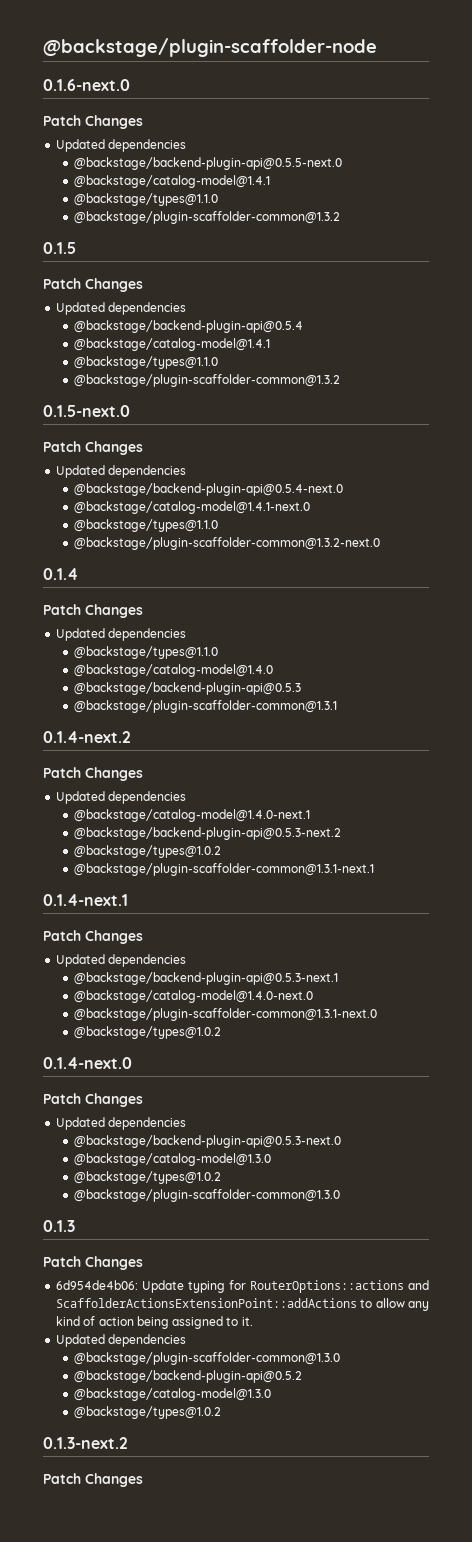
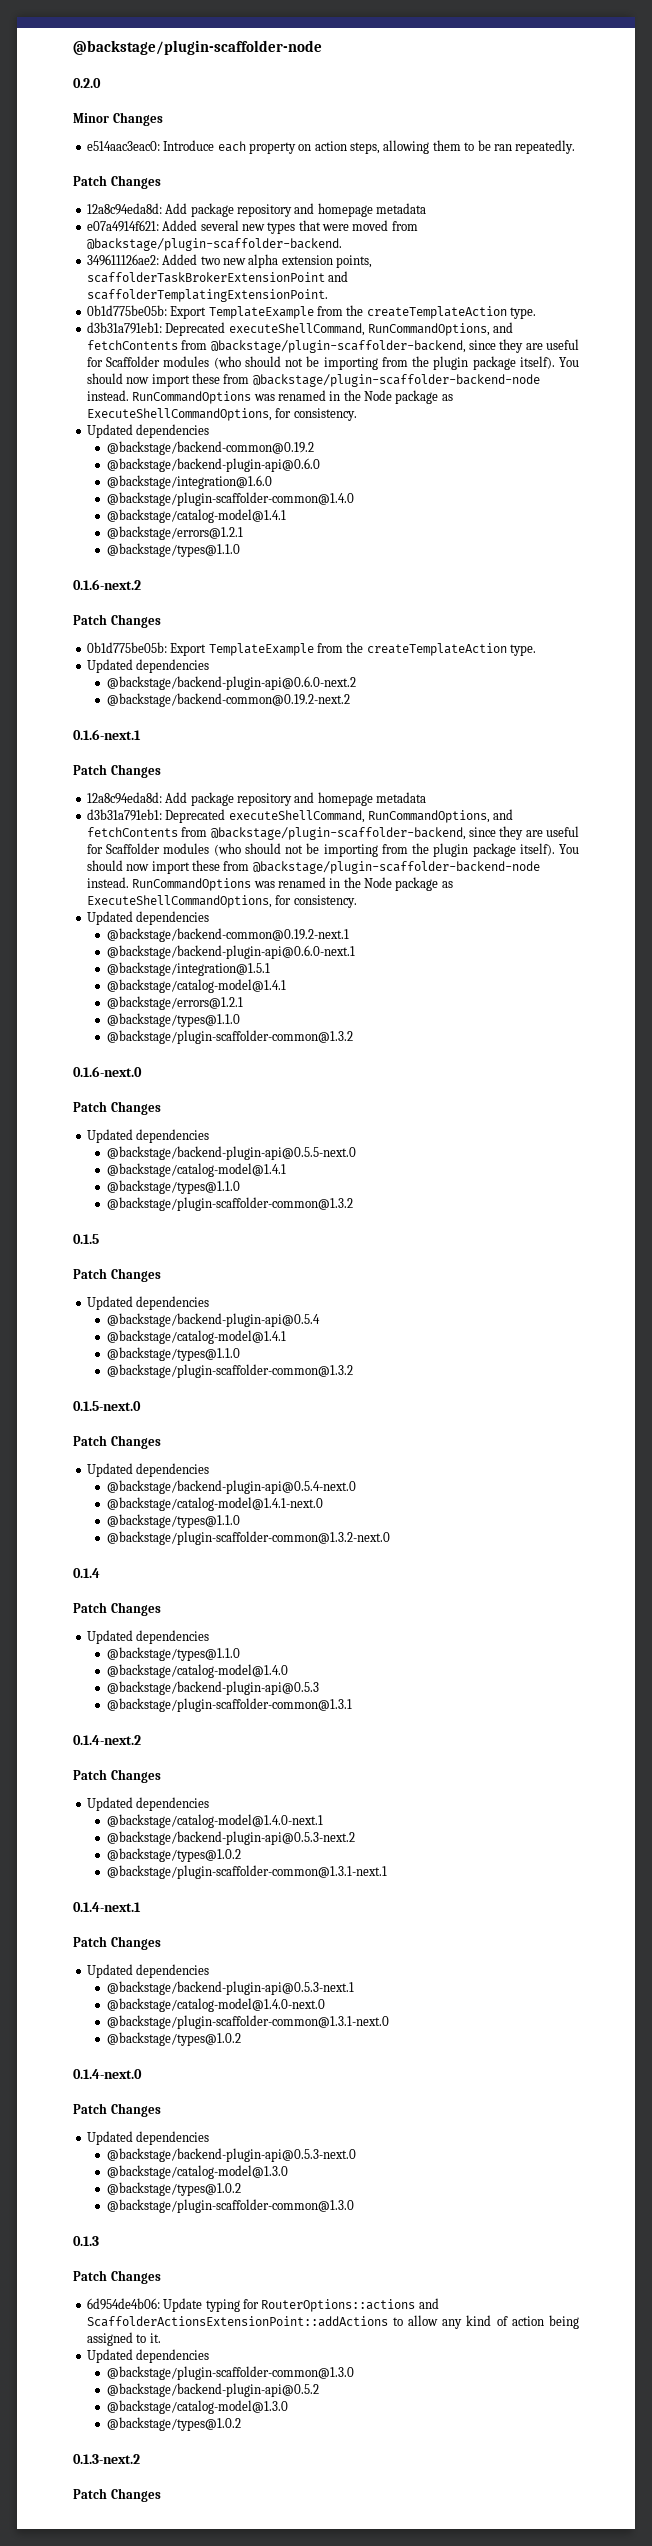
(377, 47) none -> [73,78,101,88] [73,112,163,126] [86,140,576,154] [73,175,161,189] [86,203,426,217] [86,220,418,234] [86,238,342,251] [86,254,372,268] [86,271,349,283] [86,289,328,302] [86,305,536,319] [86,322,514,336] [86,339,579,353] [86,356,579,370] [86,373,540,387] [86,390,453,404] [86,408,357,421] [86,424,210,438] [106,441,314,455] [106,458,320,472] [106,475,272,489] [106,492,354,506] [106,509,286,523] [106,526,243,540] [106,543,240,557] [73,579,141,590] [73,614,161,628] [86,642,536,656] [86,659,210,673] [106,676,356,690] [106,693,350,707] [73,729,141,740] [73,764,161,778] [86,792,426,806] [86,809,514,823] [86,826,579,840] [86,843,579,857] [86,860,540,874] [86,877,453,891] [86,895,357,908] [86,911,210,925] [106,928,349,942] [106,945,355,959] [106,962,270,976] [106,979,286,993] [106,996,243,1010] [106,1013,240,1027] [106,1030,353,1044] // 0.2.0 // Minor Changes // e514aac3eac0: Introduce each property on action steps, allowing them to be ran repeatedly. // Patch Changes // 12a8c94eda8d: Add package repository and homepage metadata // e07a4914f621: Added several new types that were moved from @backstage/plugin-scaffolder-backend. // 349611126ae2: Added two new alpha extension points, scaffolderTaskBrokerExtensionPoint and scaffolderTemplatingExtensionPoint. // 0b1d775be05b: Export TemplateExample from the createTemplateAction type. // d3b31a791eb1: Deprecated executeShellCommand, RunCommandOptions, and fetchContents from @backstage/plugin-scaffolder-backend, since they are useful for Scaffolder modules (who should not be importing from the plugin package itself). You should now import these from @backstage/plugin-scaffolder-backend-node instead. RunCommandOptions was renamed in the Node package as ExecuteShellCommandOptions, for consistency. // Updated dependencies // @backstage/backend-common@0.19.2 // @backstage/backend-plugin-api@0.6.0 // @backstage/integration@1.6.0 // @backstage/plugin-scaffolder-common@1.4.0 // @backstage/catalog-model@1.4.1 // @backstage/errors@1.2.1 // @backstage/types@1.1.0 // 0.1.6-next.2 // Patch Changes // 0b1d775be05b: Export TemplateExample from the createTemplateAction type. // Updated dependencies // @backstage/backend-plugin-api@0.6.0-next.2 // @backstage/backend-common@0.19.2-next.2 // 0.1.6-next.1 // Patch Changes // 12a8c94eda8d: Add package repository and homepage metadata // d3b31a791eb1: Deprecated executeShellCommand, RunCommandOptions, and fetchContents from @backstage/plugin-scaffolder-backend, since they are useful for Scaffolder modules (who should not be importing from the plugin package itself). You should now import these from @backstage/plugin-scaffolder-backend-node instead. RunCommandOptions was renamed in the Node package as ExecuteShellCommandOptions, for consistency. // Updated dependencies // @backstage/backend-common@0.19.2-next.1 // @backstage/backend-plugin-api@0.6.0-next.1 // @backstage/integration@1.5.1 // @backstage/catalog-model@1.4.1 // @backstage/errors@1.2.1 // @backstage/types@1.1.0 // @backstage/plugin-scaffolder-common@1.3.2

